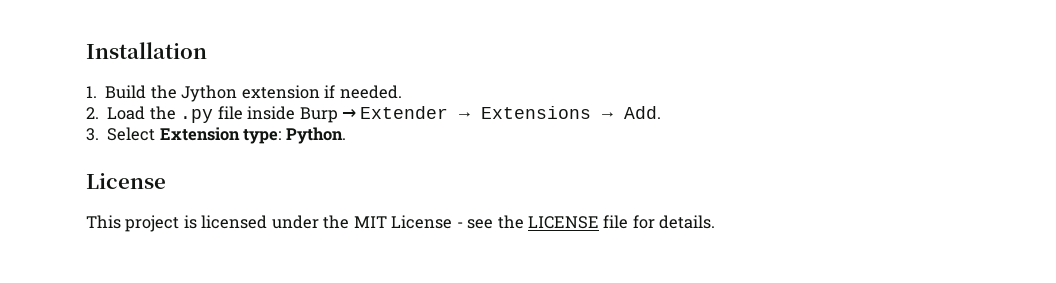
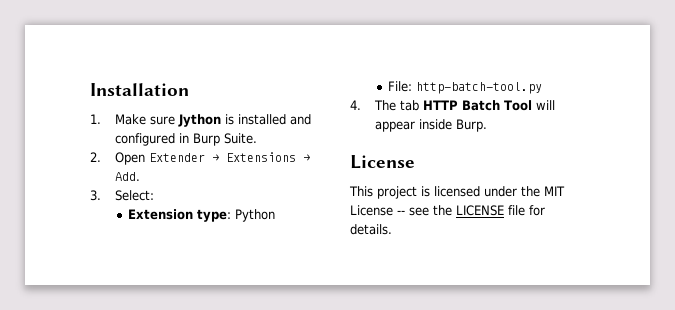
[105,85,402,102] [86,106,356,123] Build the Jython extension if needed. // 2. Load the .py file inside Burp → -> [114,114,311,127] [114,133,257,146] [90,152,145,165] Make sure Jython is installed and configured in Burp Suite. // 2. Open
[107,127,156,141] Select -> [114,190,154,201] Select: //
[285,127,346,144] Python. -> [235,209,276,222] [388,81,543,94] [350,100,555,111] [374,119,487,132] Python // File: http-batch-tool.py // 4. The tab HTTP Batch Tool will appear inside Burp.
[456,222,463,228] - -> [397,210,405,215] --

